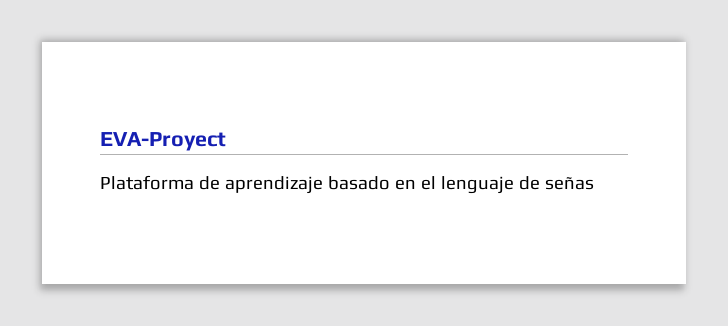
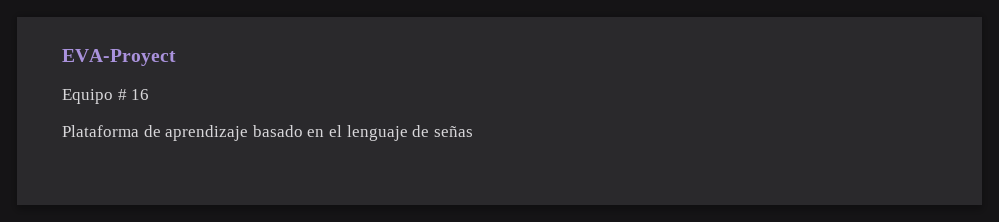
(226, 141) none -> [62,89,150,104] // Equipo # 16

